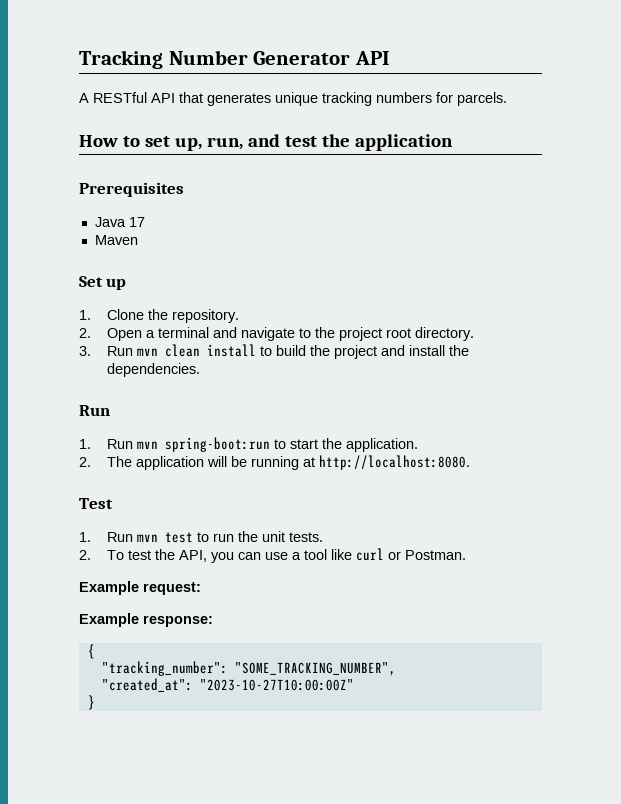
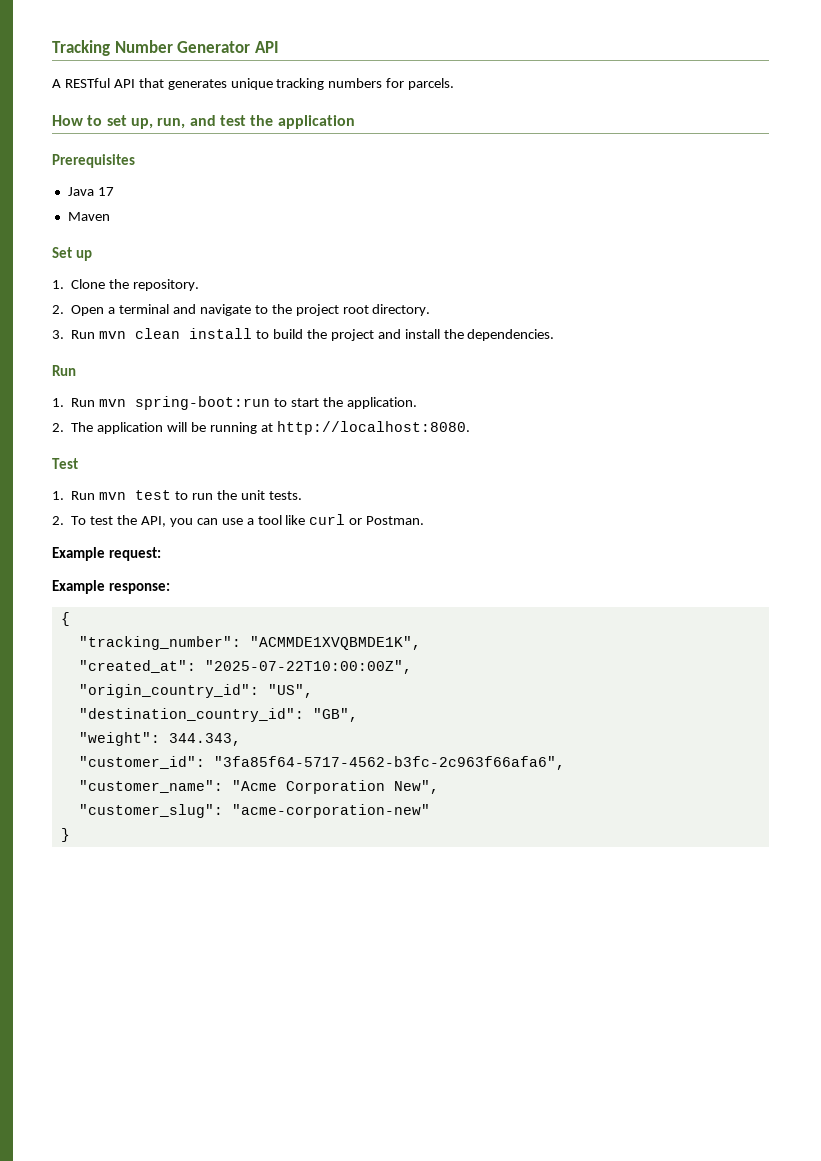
[234,662,396,676] "SOME_TRACKING_NUMBER", -> [249,636,421,650] "ACMMDE1XVQBMDE1K",
[199,679,354,691] "2023-10-27T10:00:00Z" -> [204,660,412,674] [78,684,313,698] [78,708,358,722] [78,732,241,746] [78,756,565,770] [78,780,439,794] [78,804,430,818] "2025-07-22T10:00:00Z", // "origin_country_id": "US", // "destination_country_id": "GB", // "weight": 344.343, // "customer_id": "3fa85f64-5717-4562-b3fc-2c963f66afa6", // "customer_name": "Acme Corporation New", // "customer_slug": "acme-corporation-new"

